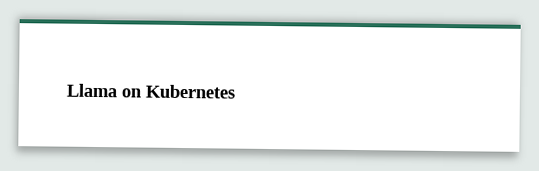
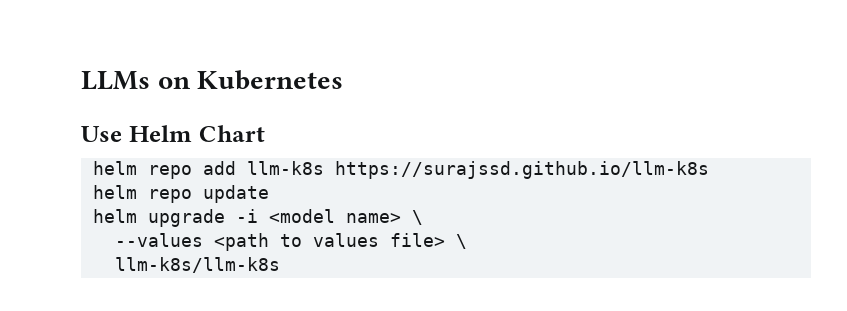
[66,83,118,98] Llama -> [81,71,150,90] LLMs
(235, 91) none -> [81,125,265,142] [93,161,709,179] [93,185,269,203] [93,209,423,227] [115,233,467,251] [115,257,280,273] // Use Helm Chart // helm repo add llm-k8s https://surajssd.github.io/llm-k8s // helm repo update // helm upgrade -i <model name> \ // --values <path to values file> \ // llm-k8s/llm-k8s

